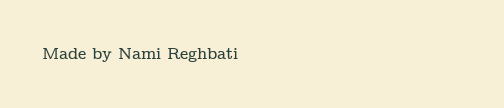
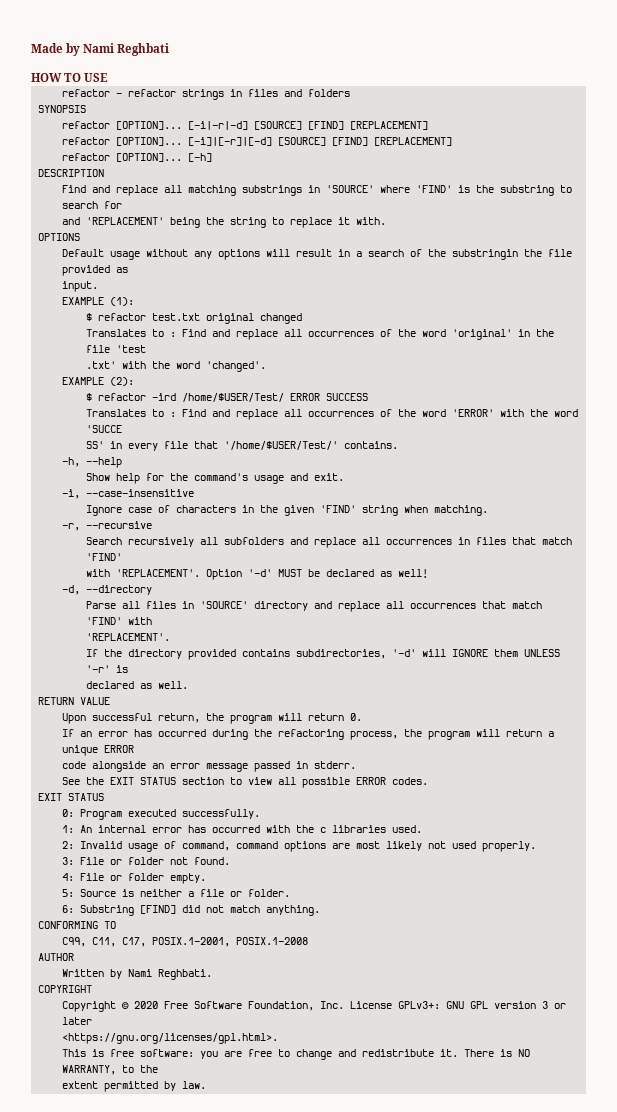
(238, 55) none -> [31,73,109,82] [61,89,350,100] [37,105,86,113] [61,121,428,130] [61,137,452,146] [61,153,212,162] [37,169,104,177] [61,185,572,196] [61,201,122,209] [61,217,386,228] [37,233,80,241] [61,249,572,260] [61,265,128,276] [61,281,98,292] [61,297,134,306] [85,313,302,324] [85,329,554,340] [85,345,146,353] [85,361,266,372] [61,377,134,386] [85,393,368,402] [85,409,578,420] [85,425,122,433] [85,441,398,451] [61,457,122,468] [85,473,344,484] [61,489,194,499] [85,505,488,516] [61,521,152,531] [85,537,572,548] [85,553,122,561] [85,569,428,580] [61,585,152,595] [85,601,542,612] [85,617,152,625] [85,633,170,641] [85,649,560,660] [85,665,128,673] [85,681,188,689] [37,697,110,705] [61,713,362,724] [61,729,554,740] [61,745,134,756] [61,761,356,772] [61,777,428,788] [37,793,104,801] [61,809,260,820] [61,825,422,833] [61,841,536,852] [61,857,230,865] [61,873,206,884] [61,889,290,897] [61,905,320,916] [37,921,116,929] [61,937,308,947] [37,953,74,961] [61,969,212,980] [37,985,92,993] [61,1001,566,1012] [61,1017,92,1025] [61,1033,278,1044] [61,1049,530,1060] [61,1065,158,1075] [61,1081,206,1092] // HOW TO USE // refactor - refactor strings in files and folders // SYNOPSIS // refactor [OPTION]... [-i|-r|-d] [SOURCE] [FIND] [REPLACEMENT] // refactor [OPTION]... [-i]|[-r]|[-d] [SOURCE] [FIND] [REPLACEMENT] // refactor [OPTION]... [-h] // DESCRIPTION // Find and replace all matching substrings in 'SOURCE' where 'FIND' is the substring to search for // and 'REPLACEMENT' being the string to replace it with. // OPTIONS // Default usage without any options will result in a search of the substringin the file provided as // input. // EXAMPLE (1): // $ refactor test.txt original changed // Translates to : Find and replace all occurrences of the word 'original' in the file 'test // .txt' with the word 'changed'. // EXAMPLE (2): // $ refactor -ird /home/$USER/Test/ ERROR SUCCESS // Translates to : Find and replace all occurrences of the word 'ERROR' with the word 'SUCCE // SS' in every file that '/home/$USER/Test/' contains. // -h, --help // Show help for the command's usage and exit. // -i, --case-insensitive // Ignore case of characters in the given 'FIND' string when matching. // -r, --recursive // Search recursively all subfolders and replace all occurrences in files that match 'FIND' // with 'REPLACEMENT'. Option '-d' MUST be declared as well! // -d, --directory // Parse all files in 'SOURCE' directory and replace all occurrences that match 'FIND' with // 'REPLACEMENT'. // If the directory provided contains subdirectories, '-d' will IGNORE them UNLESS '-r' is // declared as well. // RETURN VALUE // Upon successful return, the program will return 0. // If an error has occurred during the refactoring process, the program will return a unique ERROR // code alongside an error message passed in stderr. // See the EXIT STATUS section to view all possible ERROR codes. // EXIT STATUS // 0: Program executed successfully. // 1: An internal error has occurred with the c libraries used. // 2: Invalid usage of command, command options are most likely not used properly. // 3: File or folder not found. // 4: File or folder empty. // 5: Source is neither a file or folder. // 6: Substring [FIND] did not match anything. // CONFORMING TO // C99, C11, C17, POSIX.1-2001, POSIX.1-2008 // AUTHOR // Written by Nami Reghbati. // COPYRIGHT // Copyright © 2020 Free Software Foundation, Inc. License GPLv3+: GNU GPL version 3 or later // <https://gnu.org/licenses/gpl.html>. // This is free software: you are free to change and redistribute it. There is NO WARRANTY, to the // extent permitted by law.

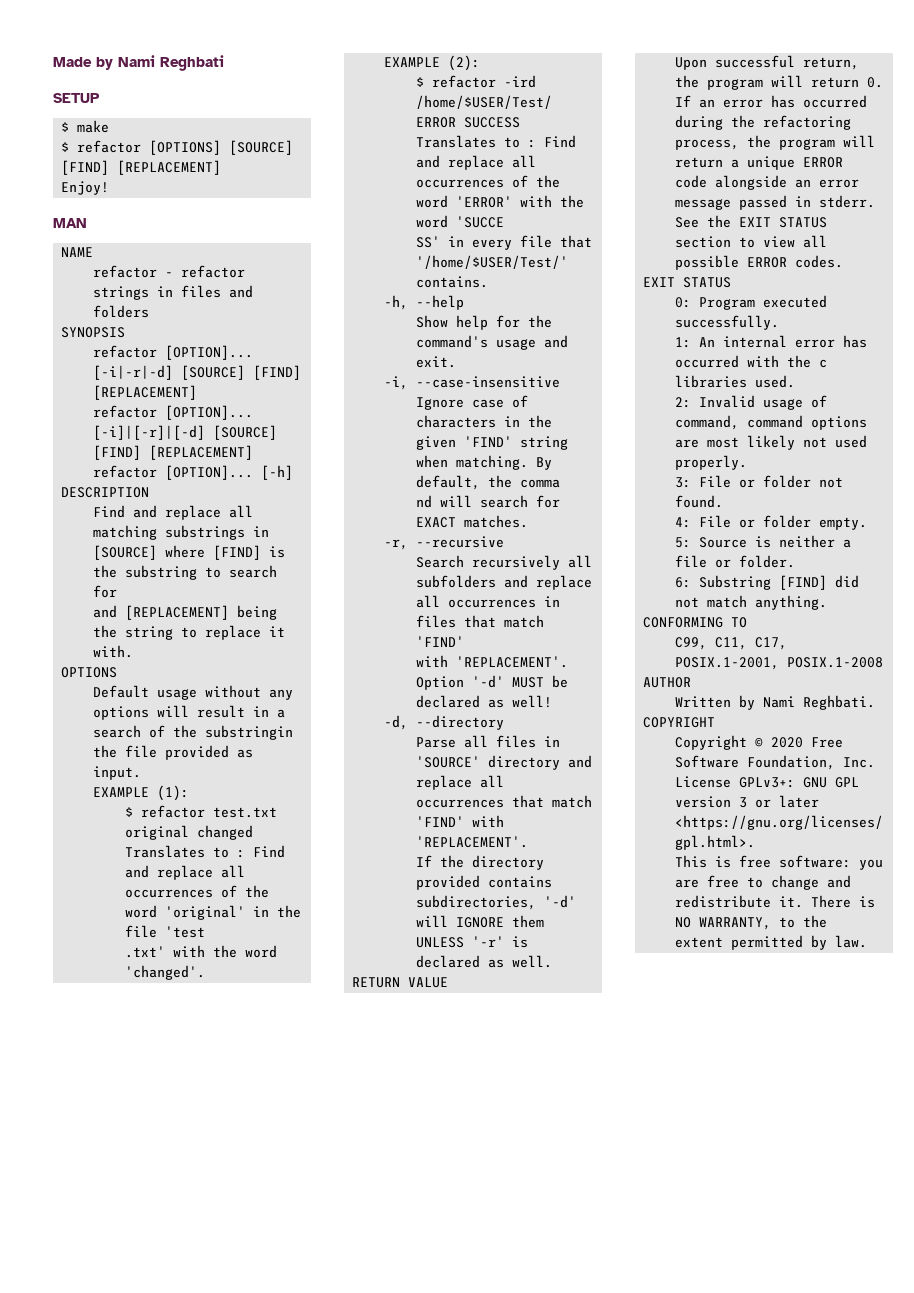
[31,73,109,82] HOW TO USE -> [53,93,100,103] [61,120,110,133] [61,140,294,155] [61,160,222,175] [61,181,110,195] [53,218,87,228] [61,247,94,257] SETUP // $ make // $ refactor [OPTIONS] [SOURCE] [FIND] [REPLACEMENT] // Enjoy! // MAN // NAME
[325,185,452,193] 'SOURCE' where 'FIND' -> [93,545,262,560] [SOURCE] where [FIND]
[85,217,164,225] 'REPLACEMENT' -> [125,605,230,620] [REPLACEMENT]
(488, 510) none -> [536,457,553,470] [416,475,561,490] [416,495,561,508] [416,515,529,528] By default, the comma // nd will search for EXACT matches.

